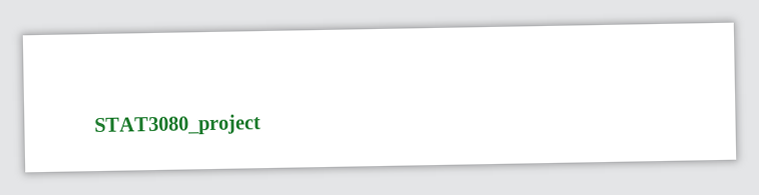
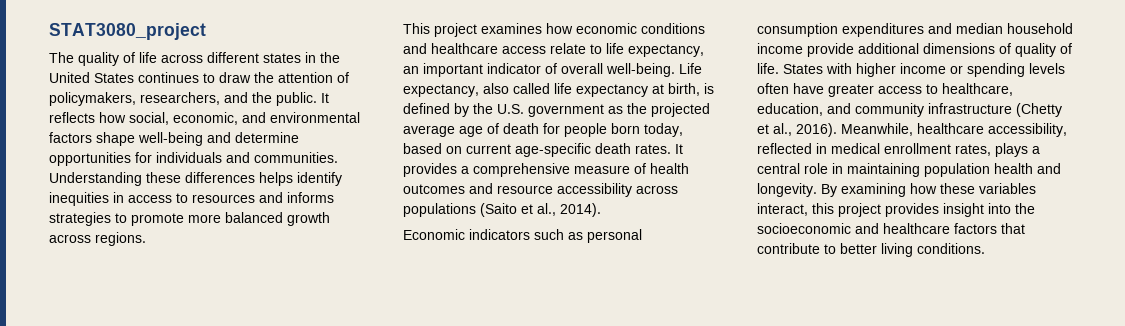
(261, 125) none -> [49,52,340,66] [49,72,349,83] [49,92,329,106] [49,112,360,125] [49,132,299,146] [49,152,338,166] [49,172,342,186] [49,192,334,206] [49,212,330,226] [49,232,146,246] [403,23,705,37] [403,43,704,57] [403,63,702,77] [403,83,714,97] [403,103,710,117] [403,123,683,137] [403,143,683,157] [403,163,689,177] [403,183,678,197] [403,203,601,217] [403,229,642,243] [757,23,1073,37] [757,43,1072,57] [757,63,1065,77] [757,83,1013,97] [757,103,1062,117] [757,123,1067,137] [757,143,1040,157] [757,163,1061,177] [757,183,1036,197] [757,203,1035,217] [757,223,1025,234] [757,243,985,257] // The quality of life across different states in the United States continues to draw the attention of policymakers, researchers, and the public. It reflects how social, economic, and environmental factors shape well-being and determine opportunities for individuals and communities. Understanding these differences helps identify inequities in access to resources and informs strategies to promote more balanced growth across regions. // This project examines how economic conditions and healthcare access relate to life expectancy, an important indicator of overall well-being. Life expectancy, also called life expectancy at birth, is defined by the U.S. government as the projected average age of death for people born today, based on current age-specific death rates. It provides a comprehensive measure of health outcomes and resource accessibility across populations (Saito et al., 2014). // Economic indicators such as personal consumption expenditures and median household income provide additional dimensions of quality of life. States with higher income or spending levels often have greater access to healthcare, education, and community infrastructure (Chetty et al., 2016). Meanwhile, healthcare accessibility, reflected in medical enrollment rates, plays a central role in maintaining population health and longevity. By examining how these variables interact, this project provides insight into the socioeconomic and healthcare factors that contribute to better living conditions.

